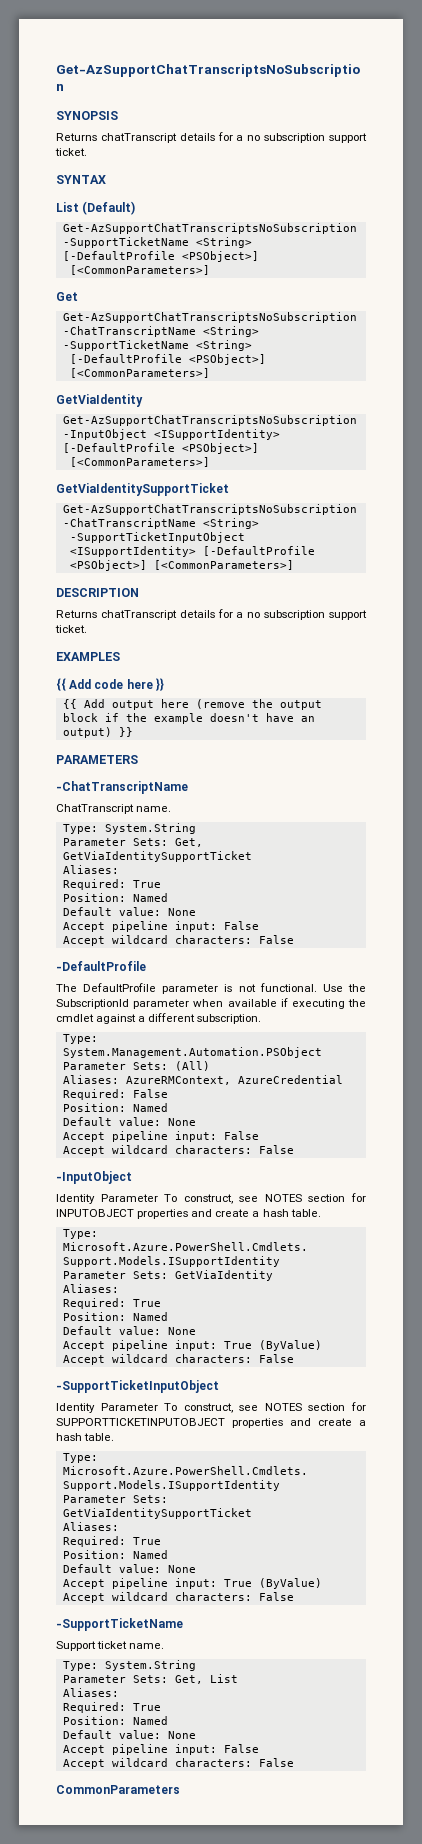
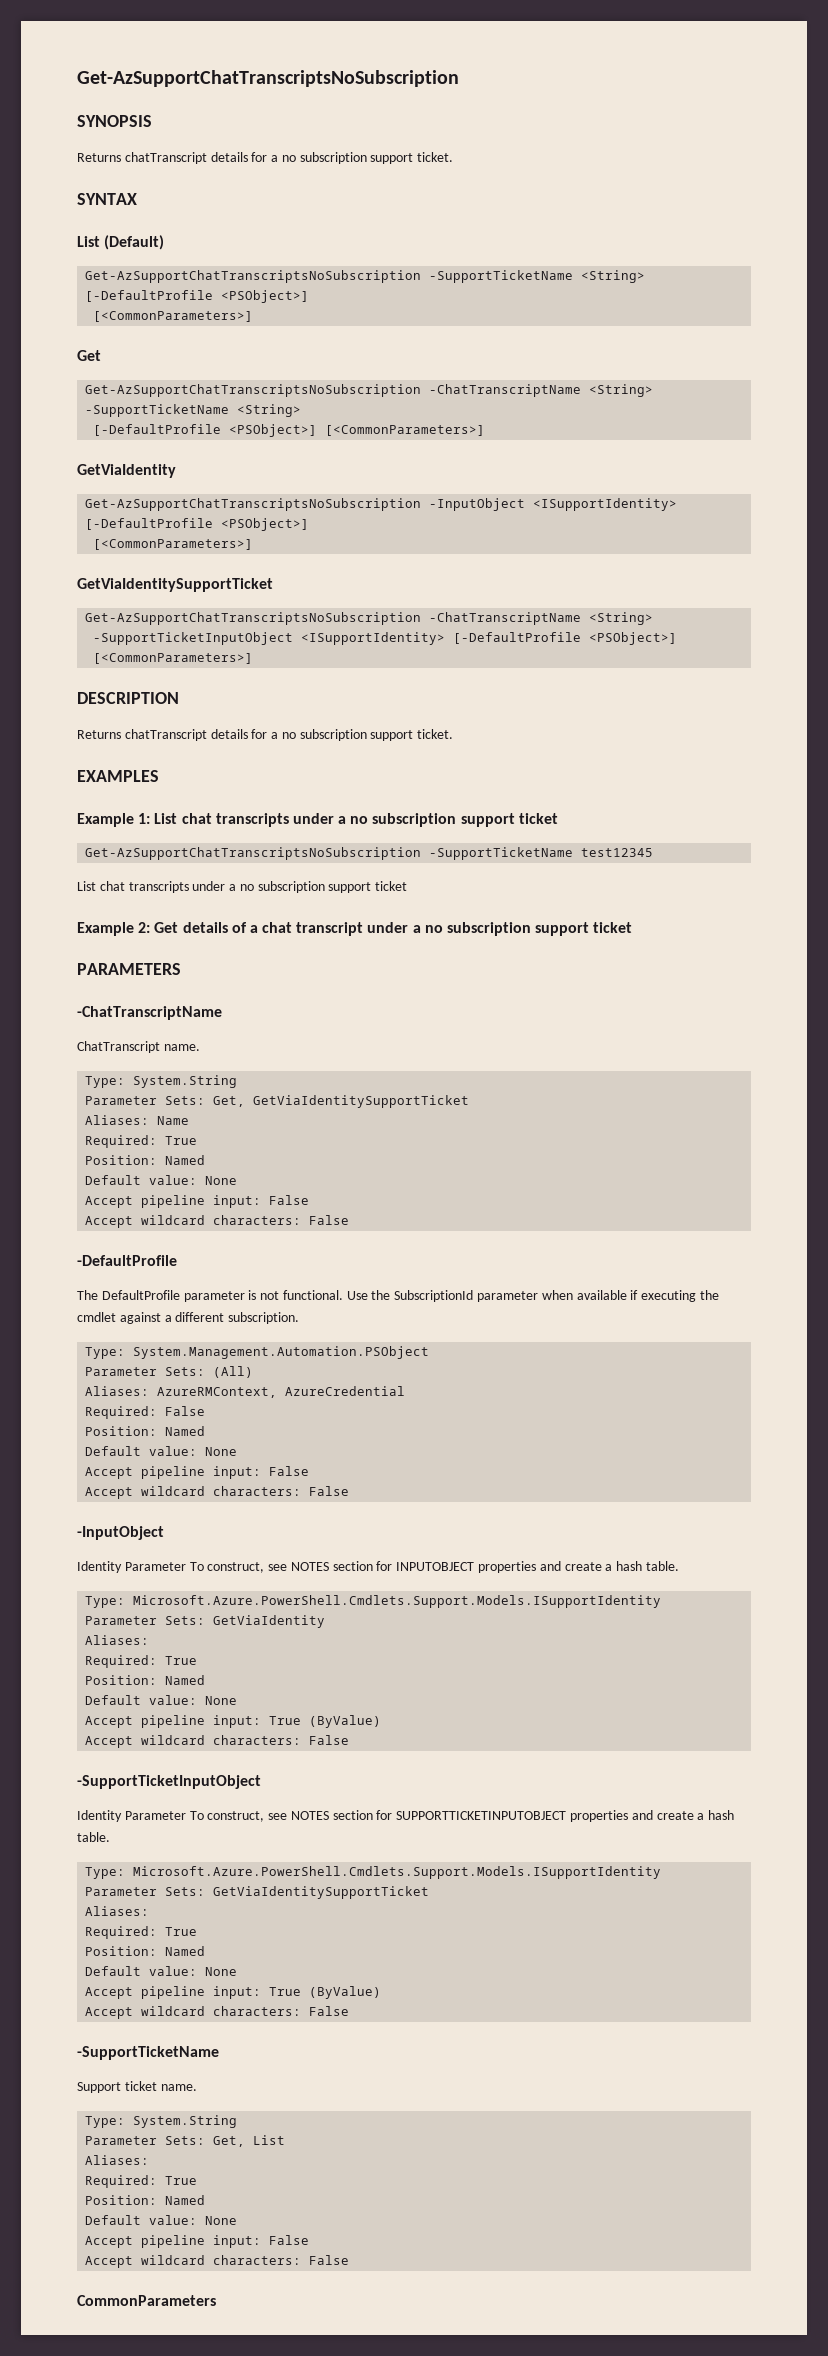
[56,678,164,691] [62,699,322,710] [62,713,315,724] [62,727,133,738] {{ Add code here }} // {{ Add output here (remove the output block if the example doesn't have an output) }} -> [77,813,558,827] [85,847,654,860] [77,881,408,893] [77,922,633,936] Example 1: List chat transcripts under a no subscription support ticket // Get-AzSupportChatTranscriptsNoSubscription -SupportTicketName test12345 // List chat transcripts under a no subscription support ticket // Example 2: Get details of a chat transcript under a no subscription support ticket
(119, 869) none -> [157,1116,190,1125] Name

